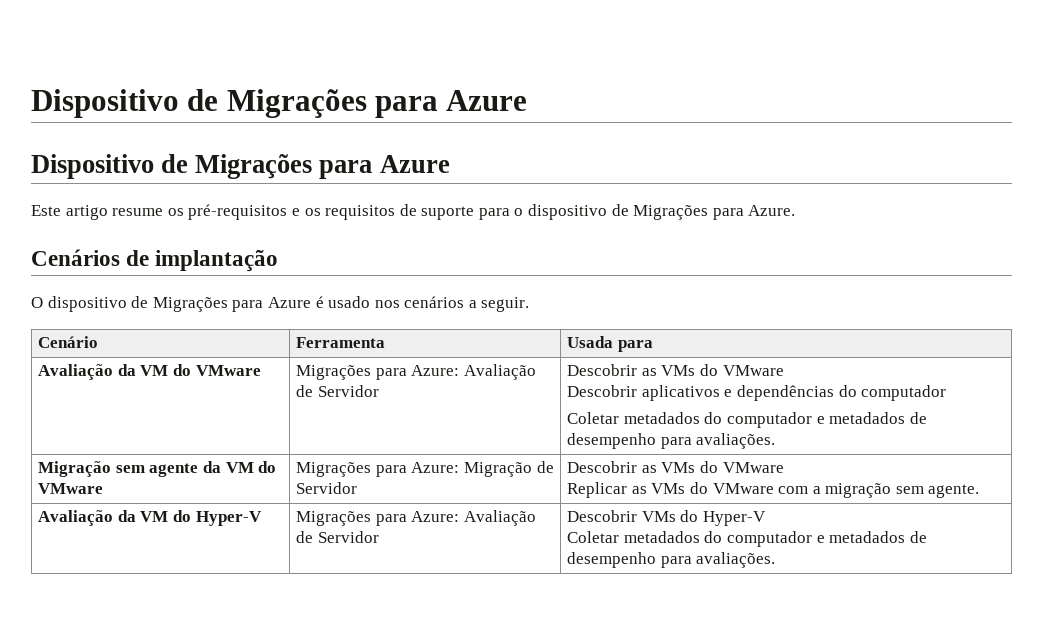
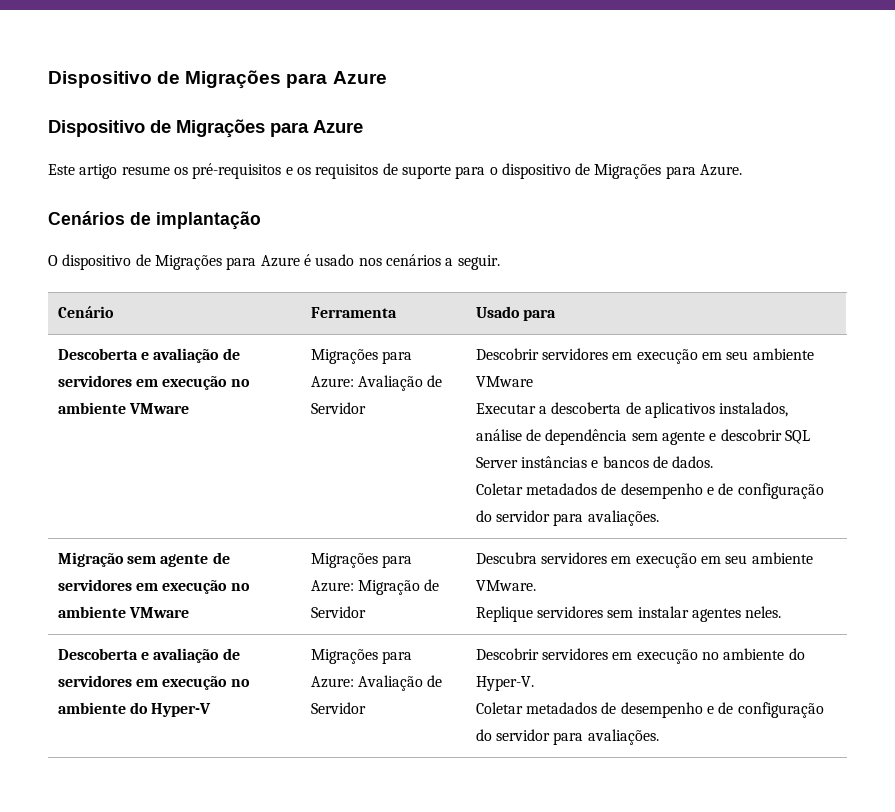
[567,336,614,348] Usada -> [475,306,520,318] Usado
[38,364,191,380] Avaliação da VM do -> [57,348,240,363] [57,375,250,390] [57,402,126,414] Descoberta e avaliação de servidores em execução no ambiente
[641,364,784,376] [567,385,947,401] [567,412,927,428] [567,433,657,449] as VMs do VMware // Descobrir aplicativos e dependências do computador // Coletar metadados do computador e metadados de desempenho -> [541,348,814,364] [475,376,533,387] [475,402,789,418] [475,429,810,445] [475,456,714,468] [475,483,824,499] [475,510,550,522] servidores em execução em seu ambiente VMware // Executar a descoberta de aplicativos instalados, análise de dependência sem agente e descobrir SQL Server instâncias e bancos de dados. // Coletar metadados de desempenho e de configuração do servidor
[202,461,277,473] da VM do -> [212,552,230,564] [57,579,250,594] [57,606,126,618] de servidores em execução no ambiente
[567,461,784,473] [567,482,980,498] [38,510,169,526] Descobrir as VMs do VMware // Replicar as VMs do VMware com a migração sem agente. // Avaliação da VM -> [475,552,813,568] [475,580,536,591] [475,606,782,622] [57,648,240,663] [57,675,250,690] [57,702,126,714] Descubra servidores em execução em seu ambiente VMware. // Replique servidores sem instalar agentes neles. // Descoberta e avaliação de servidores em execução no ambiente
[641,510,766,526] [567,531,927,547] [567,552,657,568] VMs do Hyper-V // Coletar metadados do computador e metadados de desempenho -> [541,648,805,664] [475,676,534,691] [475,702,824,718] [475,729,550,741] servidores em execução no ambiente do Hyper-V. // Coletar metadados de desempenho e de configuração do servidor

